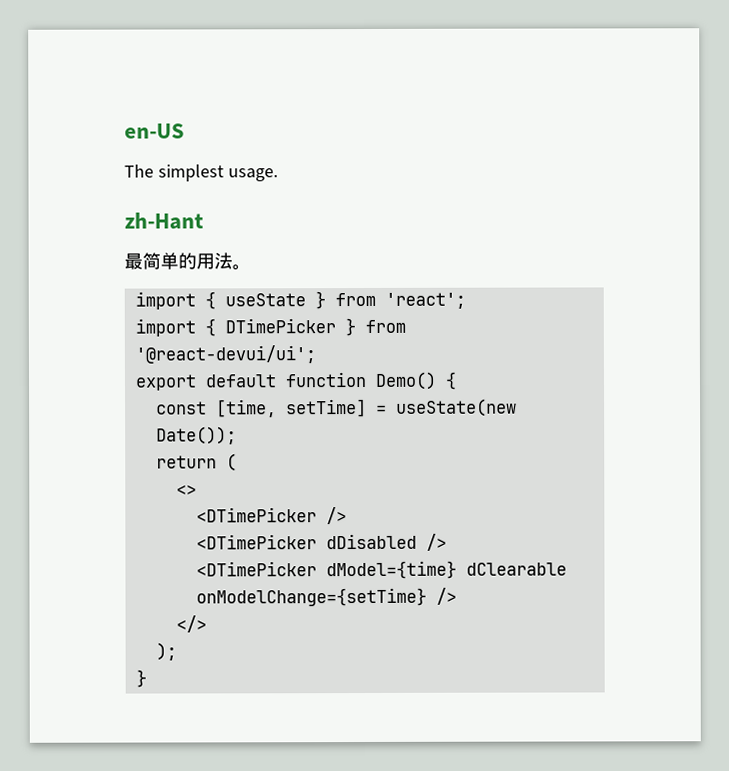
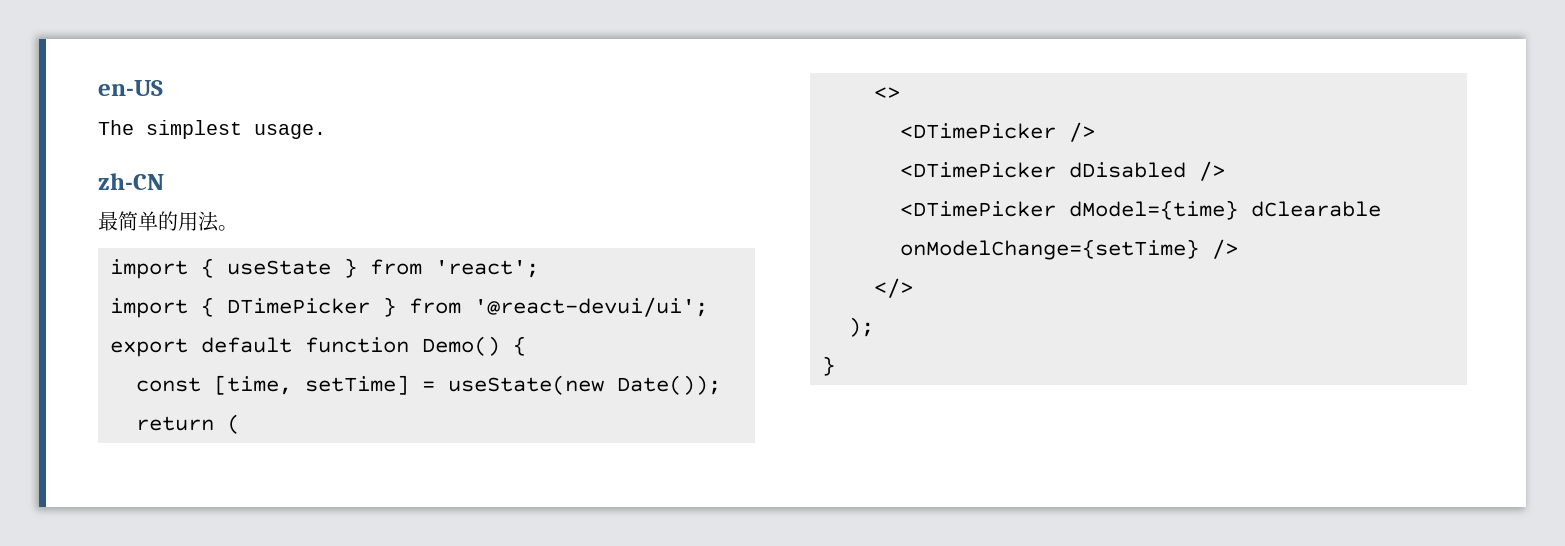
[124,212,204,230] zh-Hant -> [98,173,164,190] zh-CN

